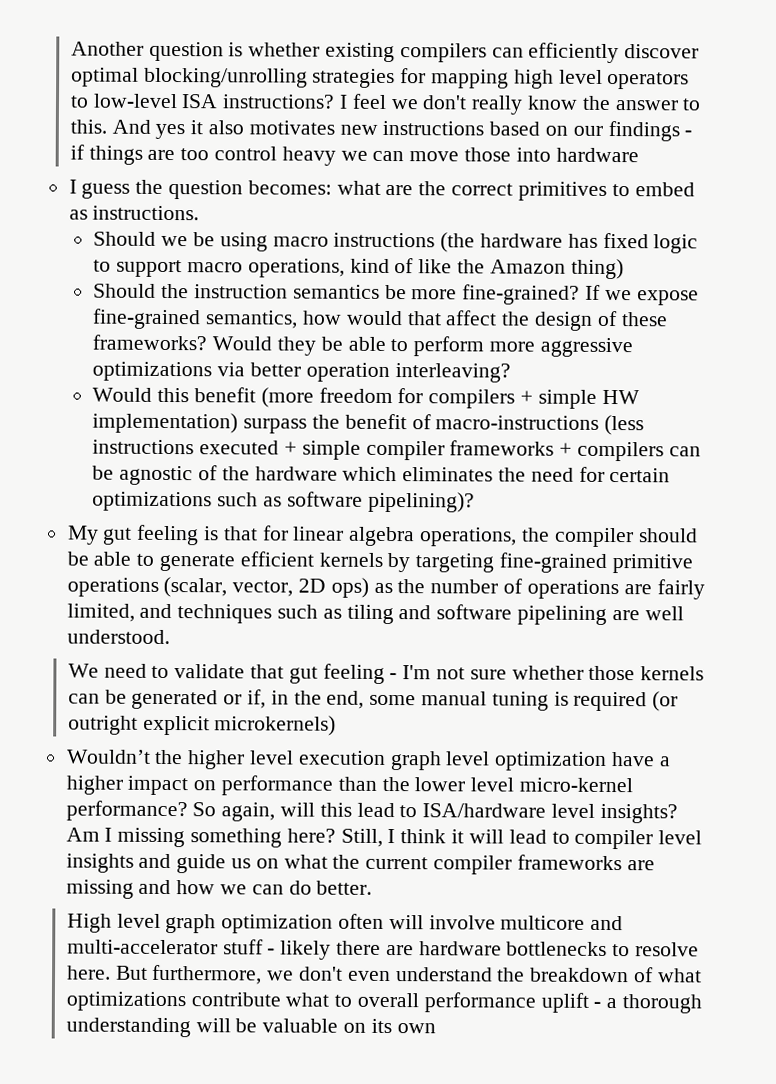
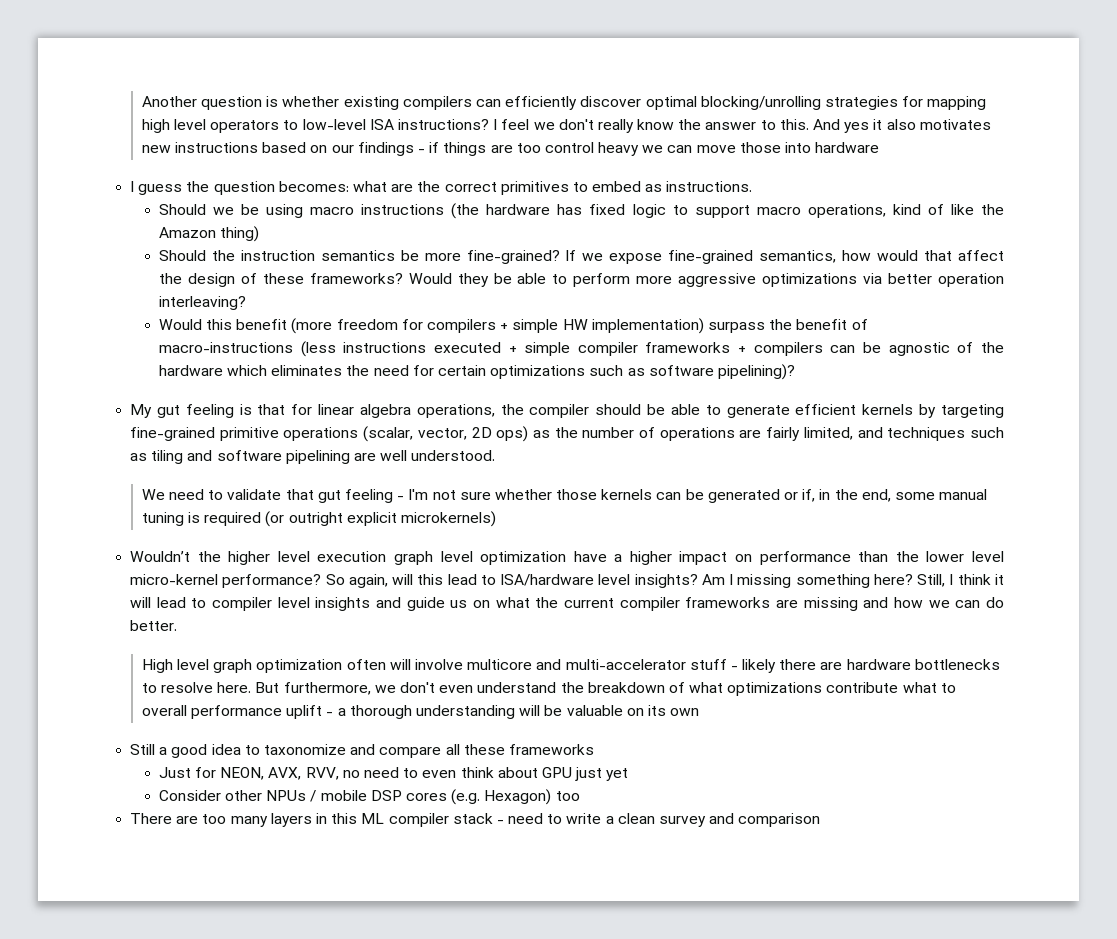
(436, 1028) none -> [130,744,594,758] [158,767,629,781] [158,789,580,805] [130,813,821,827] // Still a good idea to taxonomize and compare all these frameworks // Just for NEON, AVX, RVV, no need to even think about GPU just yet // Consider other NPUs / mobile DSP cores (e.g. Hexagon) too // There are too many layers in this ML compiler stack - need to write a clean survey and comparison

